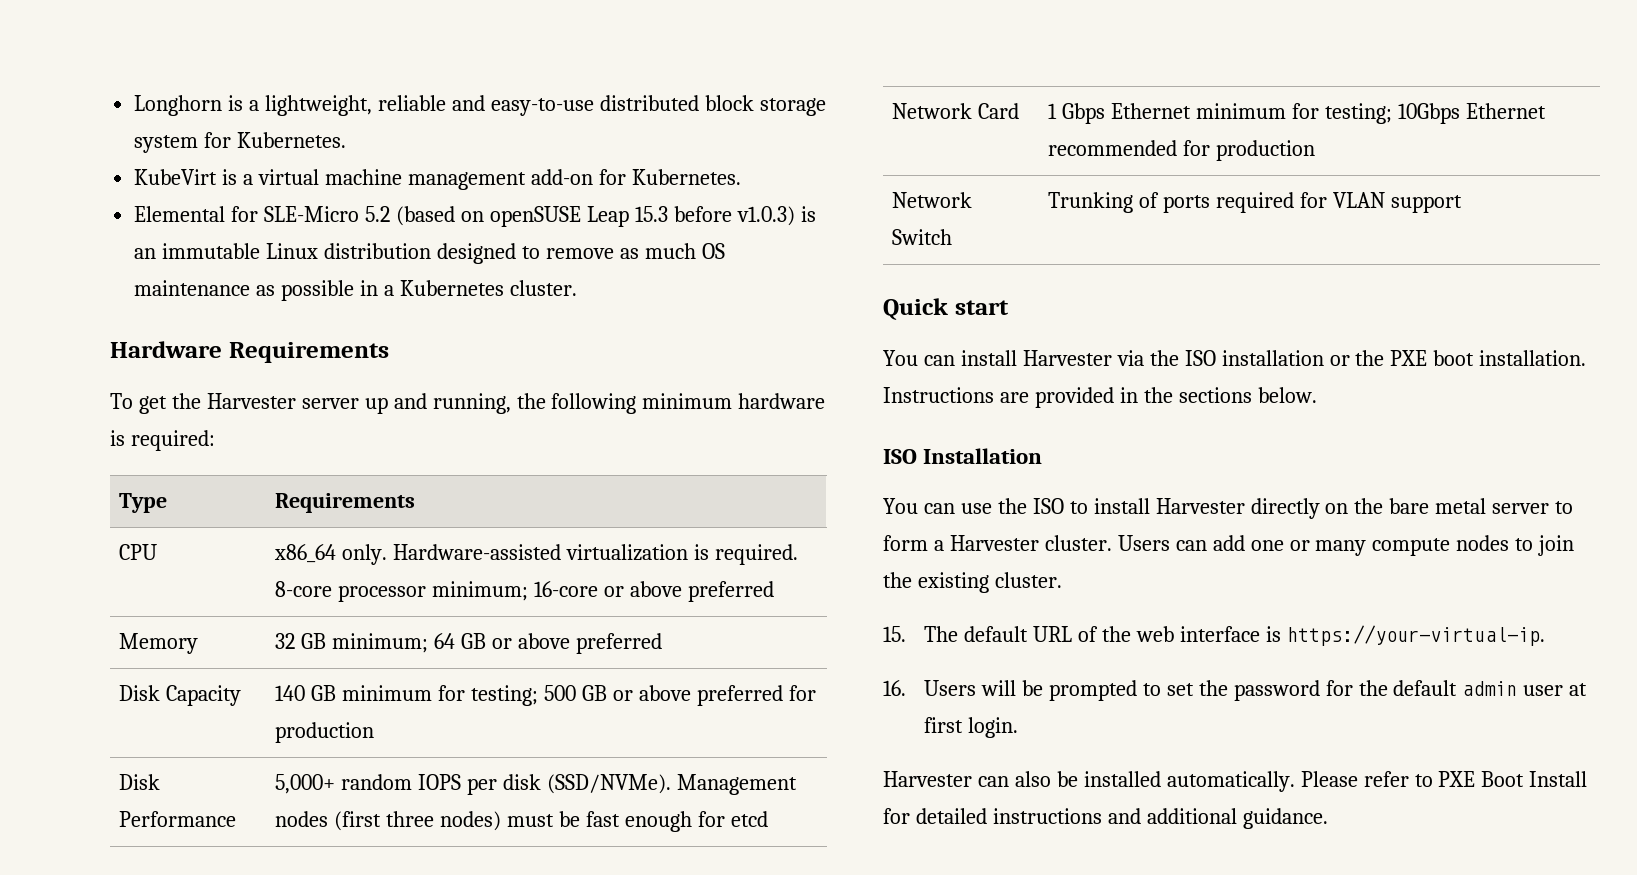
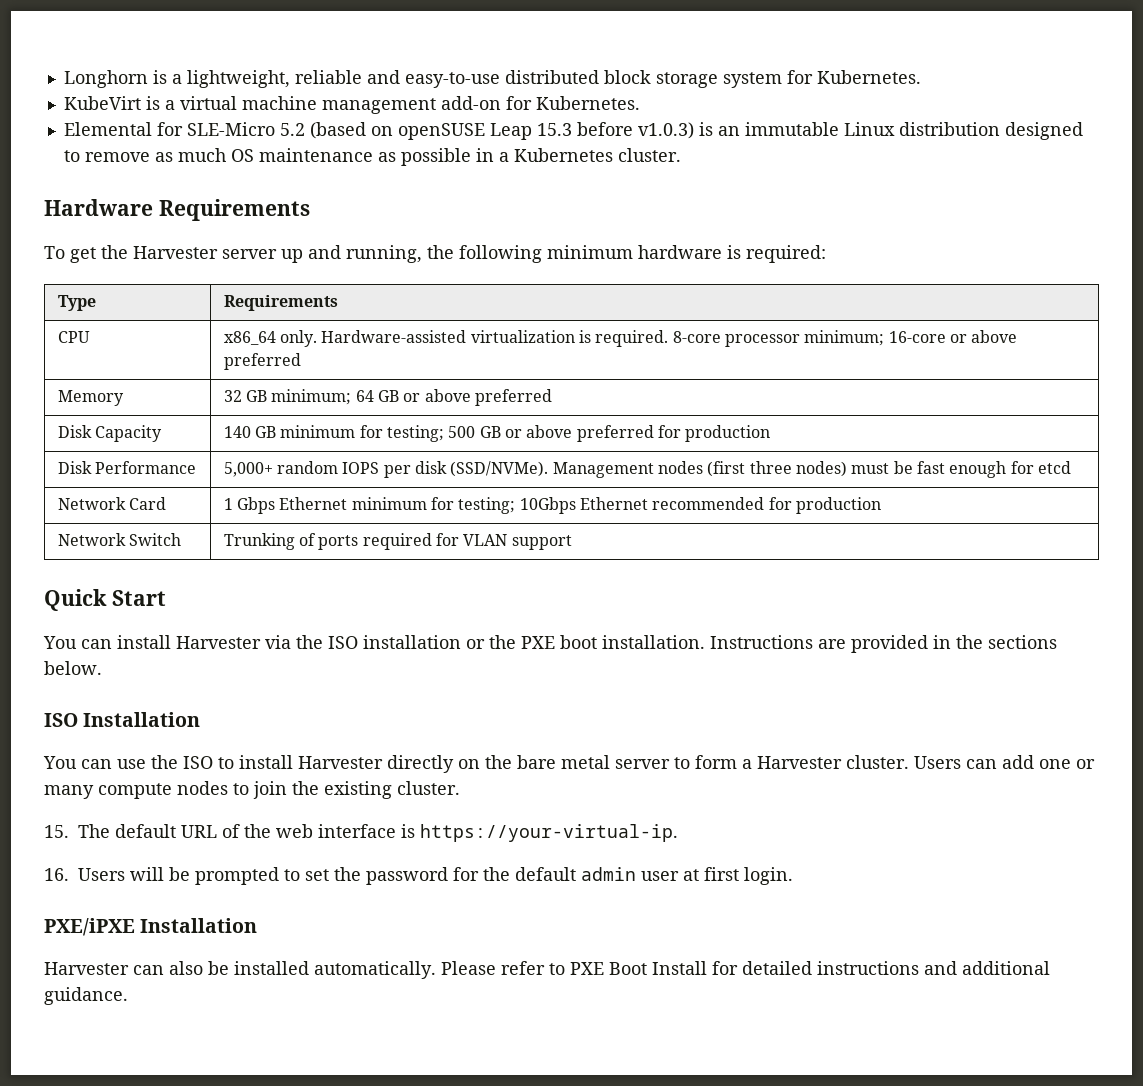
[954,300,1009,315] start -> [111,590,166,606] Start
(1018, 727) none -> [44,918,258,936] // PXE/iPXE Installation

